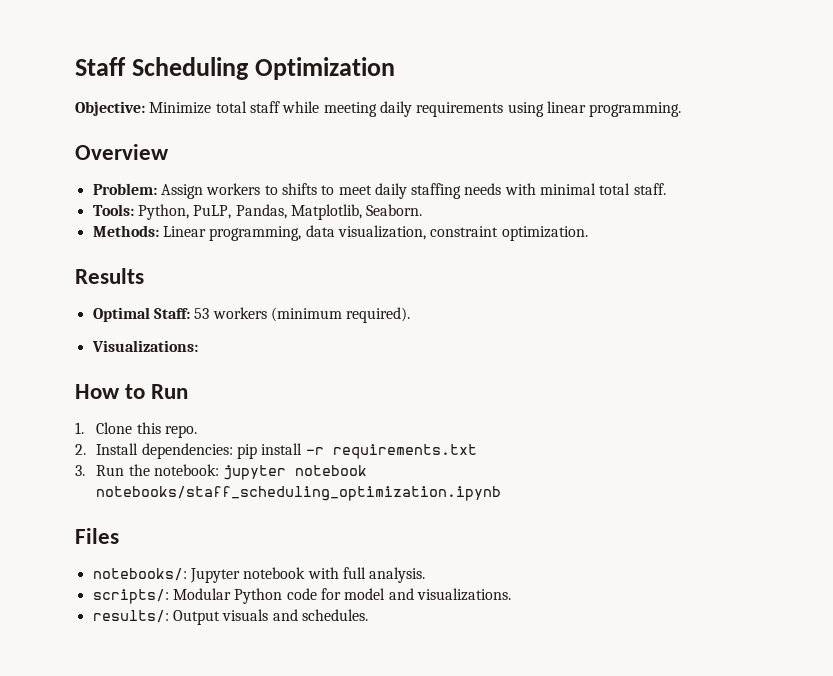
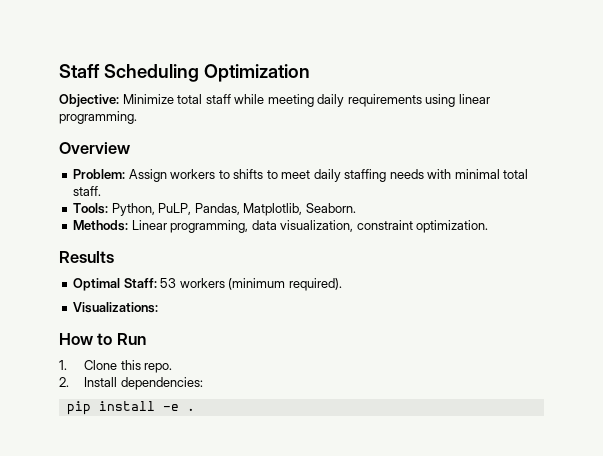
(233, 451) none -> (203, 383) //
[305,444,477,459] [75,464,368,480] [96,486,502,501] [75,528,119,544] [92,567,426,583] [92,588,511,604] [92,609,368,625] -r requirements.txt // 3. Run the notebook: jupyter notebook notebooks/staff_scheduling_optimization.ipynb // Files // notebooks/: Jupyter notebook with full analysis. // scripts/: Modular Python code for model and visualizations. // results/: Output visuals and schedules. -> [162,404,195,411] -e .

